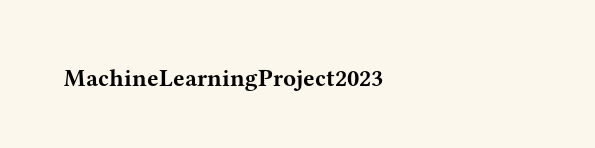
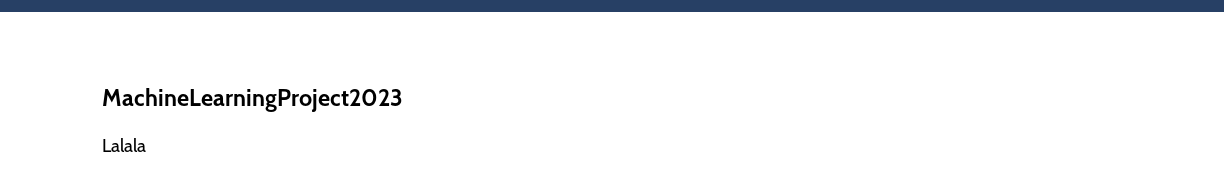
(383, 80) none -> [102,138,146,152] // Lalala

